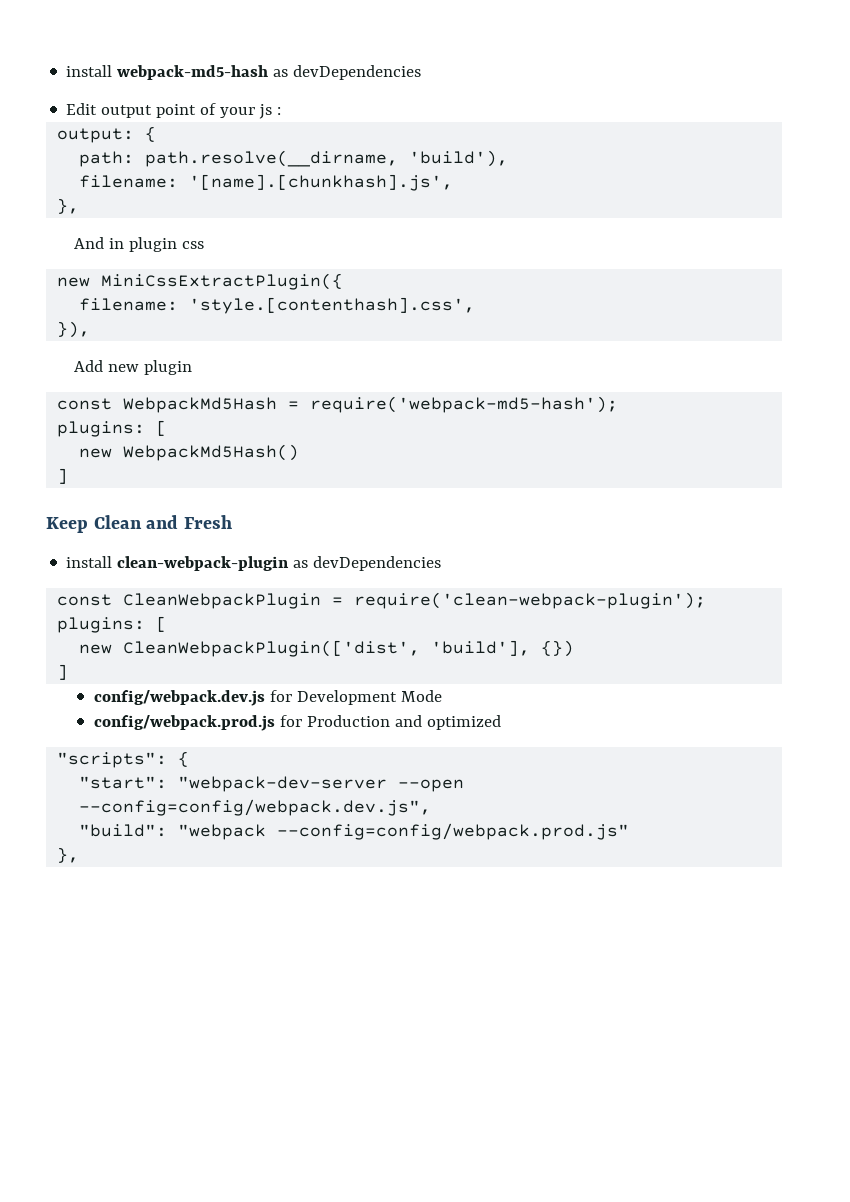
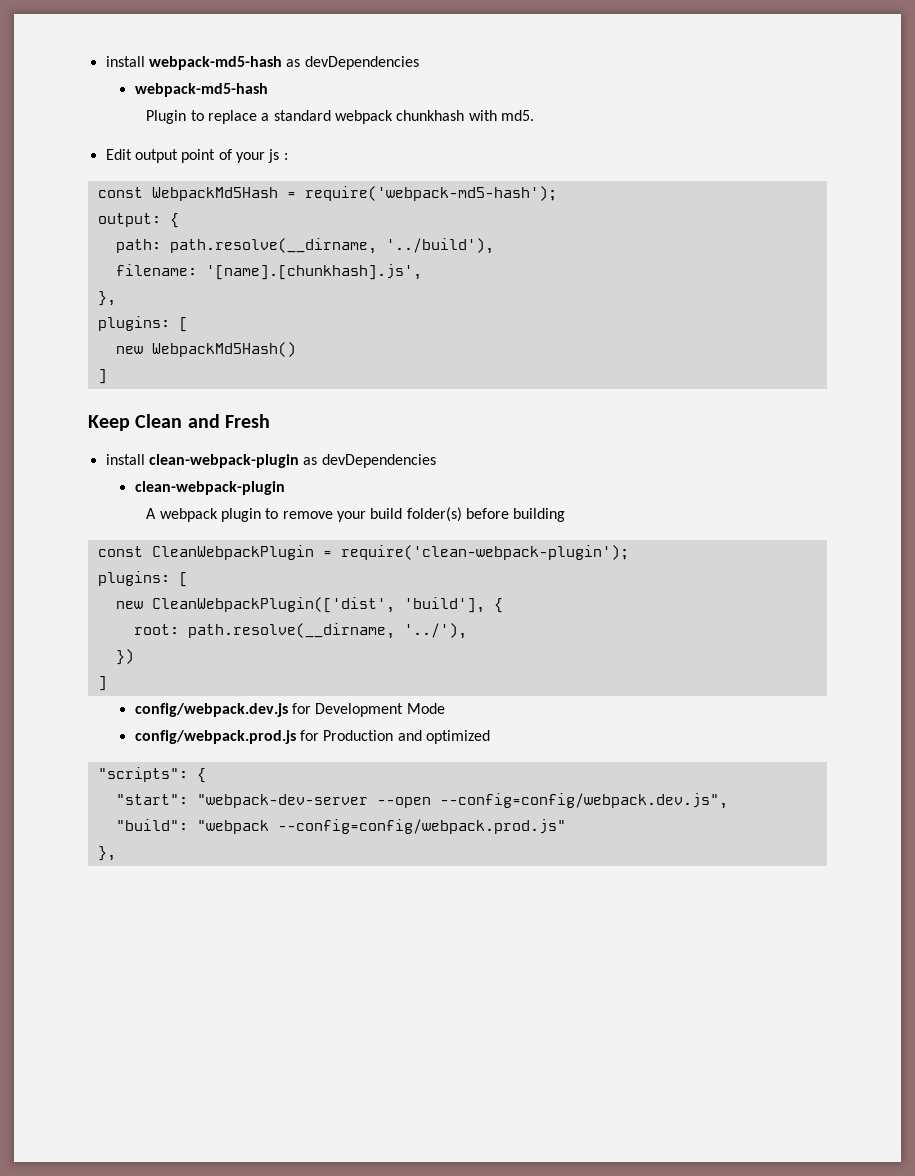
(422, 72) none -> [134,83,268,97] [146,110,535,124] // webpack-md5-hash // Plugin to replace a standard webpack chunkhash with md5.
(282, 111) none -> [97,186,557,201] // const WebpackMd5Hash = require('webpack-md5-hash');
[409,150,509,167] 'build'), -> [385,238,494,254] '../build'),
[73,237,204,252] [57,273,344,290] [79,297,476,314] [57,321,91,338] [73,360,192,375] [57,396,619,413] // And in plugin css // new MiniCssExtractPlugin({ // filename: 'style.[contenthash].css', // }), // Add new plugin // const WebpackMd5Hash = require('webpack-md5-hash'); -> (116, 298) none
(442, 563) none -> [134,481,285,495] [146,507,566,522] // clean-webpack-plugin // A webpack plugin to remove your build folder(s) before building
[541,640,575,657] {}) -> [493,598,503,613] [133,623,467,639] [115,649,134,665] { // root: path.resolve(__dirname, '../'), // })

